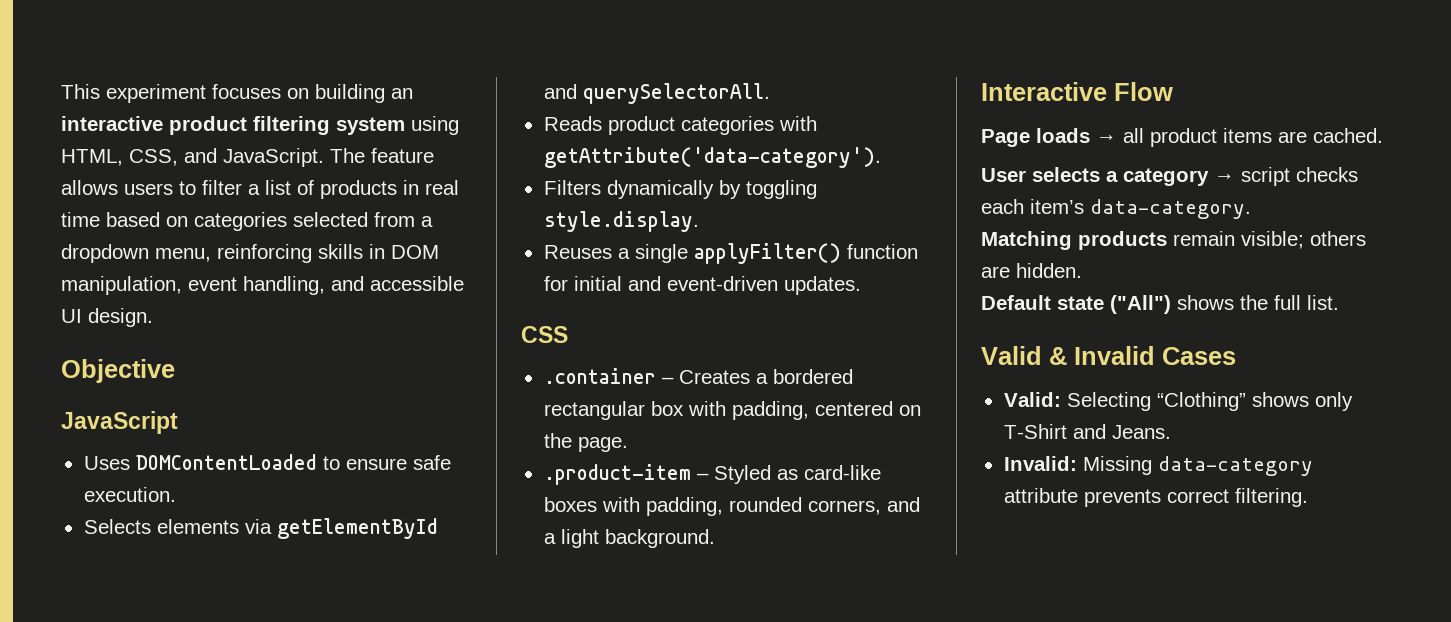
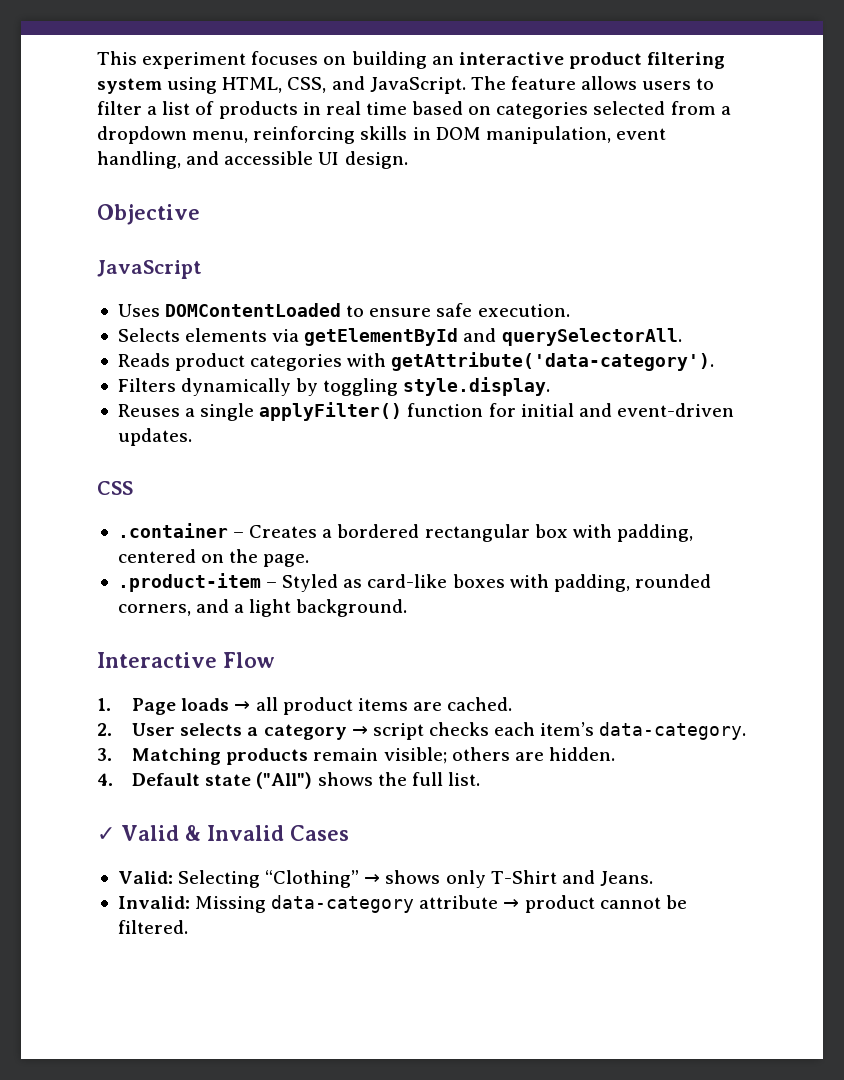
(1173, 91) none -> [97,698,111,711] 1.
(1383, 135) none -> [97,723,112,736] 2.
(1251, 209) none -> [97,748,112,761] 3.
(1082, 270) none -> [97,773,113,786] 4.
(1339, 302) none -> [97,827,115,841] ✓
(1246, 401) none -> [364,874,381,884] →
[1083,488,1308,507] prevents correct filtering. -> [503,895,687,913] [117,920,188,934] → product cannot be filtered.

